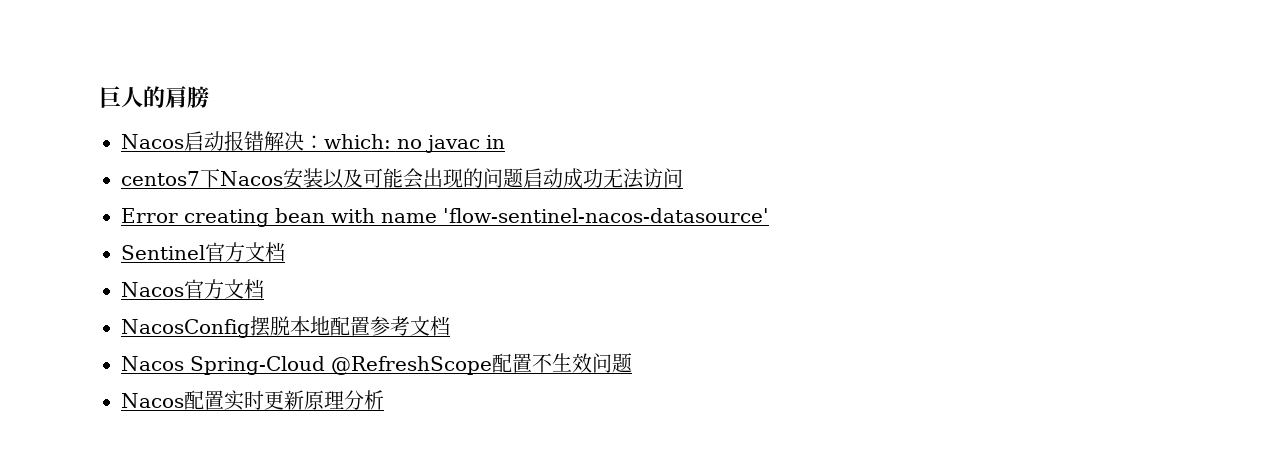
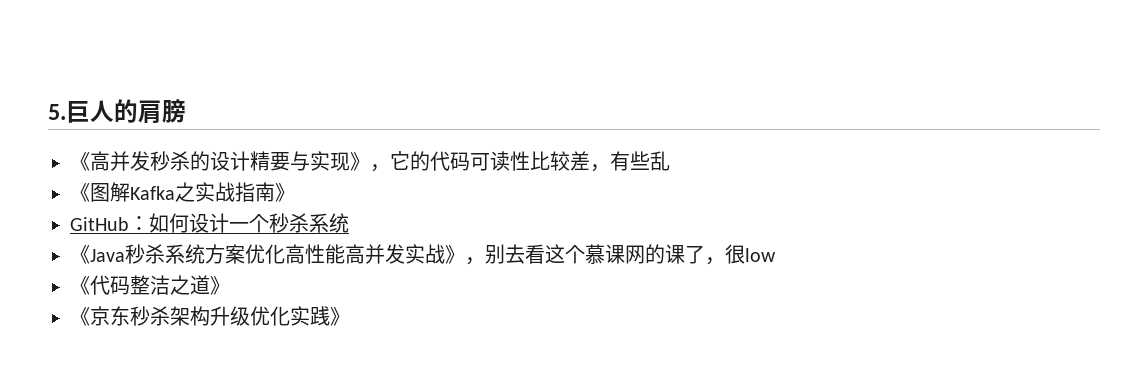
(99, 97) none -> [48,104,66,120] 5.
[121,131,505,153] [121,168,683,189] [121,208,769,227] [121,242,285,262] [121,279,264,299] [121,316,450,338] [121,353,632,375] [121,390,384,411] Nacos启动报错解决：which: no javac in // centos7下Nacos安装以及可能会出现的问题启动成功无法访问 // Error creating bean with name 'flow-sentinel-nacos-datasource' // Sentinel官方文档 // Nacos官方文档 // NacosConfig摆脱本地配置参考文档 // Nacos Spring-Cloud @RefreshScope配置不生效问题 // Nacos配置实时更新原理分析 -> [70,151,670,172] [70,182,295,202] [70,213,349,233] [70,244,776,265] [70,275,230,295] [70,306,350,326] 《高并发秒杀的设计精要与实现》，它的代码可读性比较差，有些乱 // 《图解Kafka之实战指南》 // GitHub：如何设计一个秒杀系统 // 《Java秒杀系统方案优化高性能高并发实战》，别去看这个慕课网的课了，很low // 《代码整洁之道》 // 《京东秒杀架构升级优化实践》

